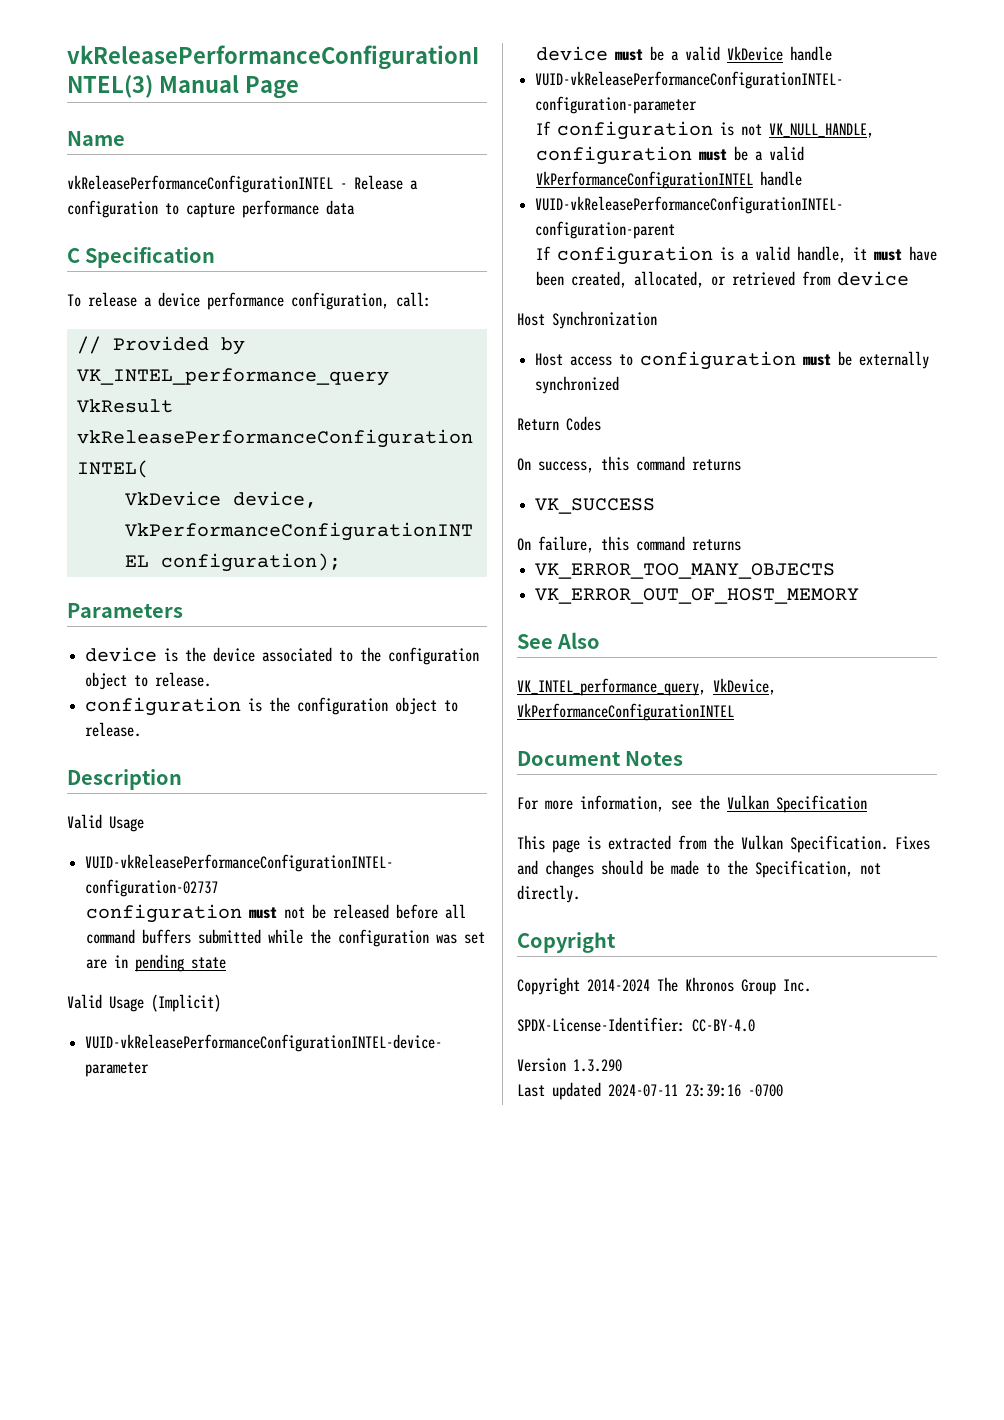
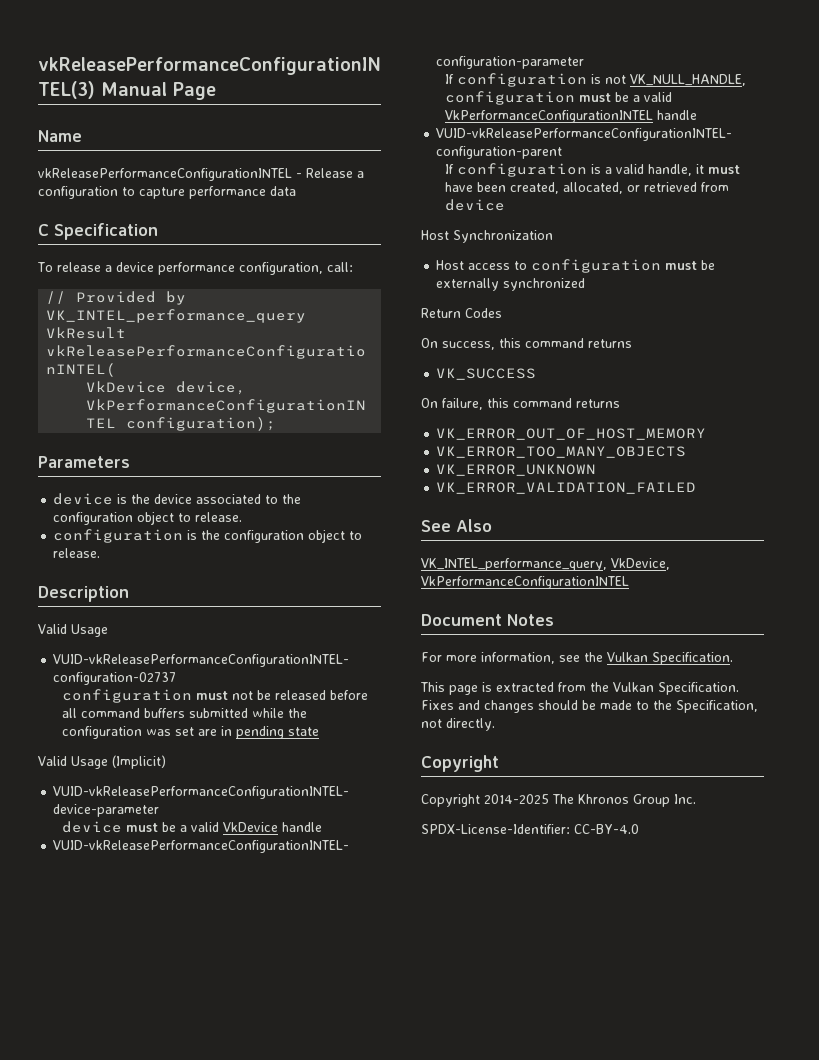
(741, 545) none -> [436,428,707,440] // VK_ERROR_OUT_OF_HOST_MEMORY
[535,588,860,604] VK_ERROR_OUT_OF_HOST_MEMORY -> [436,464,597,476] [436,482,697,494] VK_ERROR_UNKNOWN // VK_ERROR_VALIDATION_FAILED
[776,795,867,813] Specification -> [652,652,733,665] Specification.
[587,979,650,992] 2014-2024 -> [484,794,549,804] 2014-2025
[517,1058,622,1072] [517,1082,783,1100] // Version 1.3.290 // Last updated 2024-07-11 23:39:16 -0700 -> (639, 829) none

